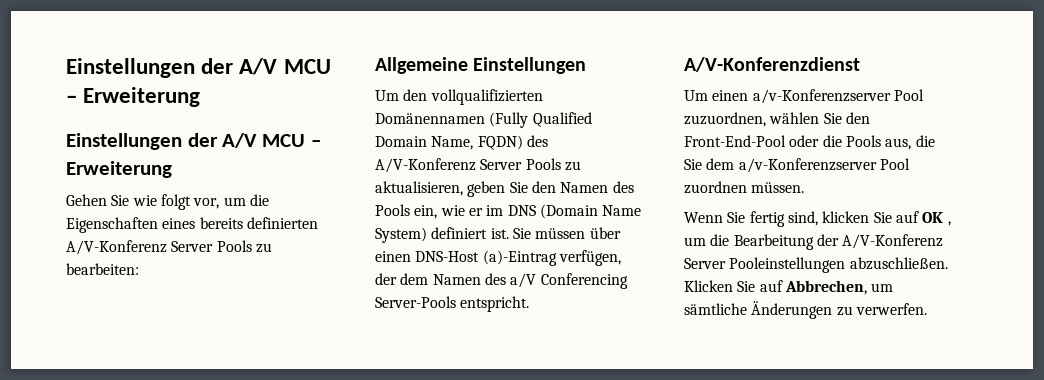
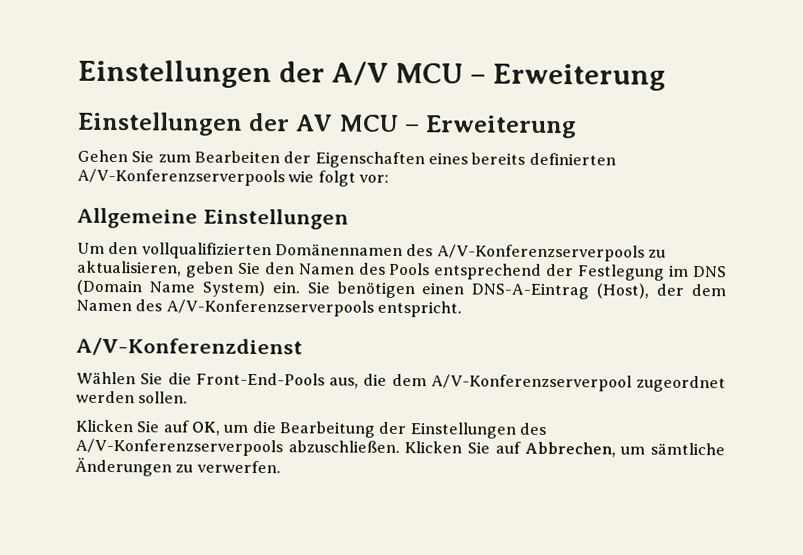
[222,133,258,148] A/V -> [294,114,334,132] AV
[132,194,269,210] [66,217,318,233] [66,240,272,255] [66,263,139,275] wie folgt vor, um die Eigenschaften eines bereits definierten A/V-Konferenz Server Pools zu bearbeiten: -> [157,150,616,169] [77,168,389,187] zum Bearbeiten der Eigenschaften eines bereits definierten A/V-Konferenzserverpools wie folgt vor:
[489,112,592,128] [375,135,548,150] [375,158,561,173] (Fully Qualified Domain Name, FQDN) des A/V-Konferenz Server Pools -> [406,244,645,262] des A/V-Konferenzserverpools
[414,205,483,219] ein, wie er -> [433,263,666,281] entsprechend der Festlegung
[431,227,621,239] [375,250,621,266] definiert ist. Sie müssen über einen DNS-Host (a)-Eintrag verfügen, -> [271,281,650,300] ein. Sie benötigen einen DNS-A-Eintrag (Host),
[510,273,628,289] [375,296,456,308] a/V Conferencing Server-Pools -> [165,299,374,317] A/V-Konferenzserverpools
[684,89,924,104] [684,112,870,127] [684,135,935,150] [684,158,910,173] [684,181,805,194] [684,211,951,227] Um einen a/v-Konferenzserver Pool zuzuordnen, wählen Sie den Front-End-Pool oder die Pools aus, die Sie dem a/v-Konferenzserver Pool zuordnen müssen. // Wenn Sie fertig sind, klicken Sie auf OK , -> [76,371,726,393] [76,390,189,404] [75,419,221,436] Wählen Sie die Front-End-Pools aus, die dem A/V-Konferenzserverpool zugeordnet werden sollen. // Klicken Sie auf OK,
[842,234,944,249] [684,257,846,273] A/V-Konferenz Server Pooleinstellungen -> [409,422,547,439] [75,438,283,457] Einstellungen des A/V-Konferenzserverpools

